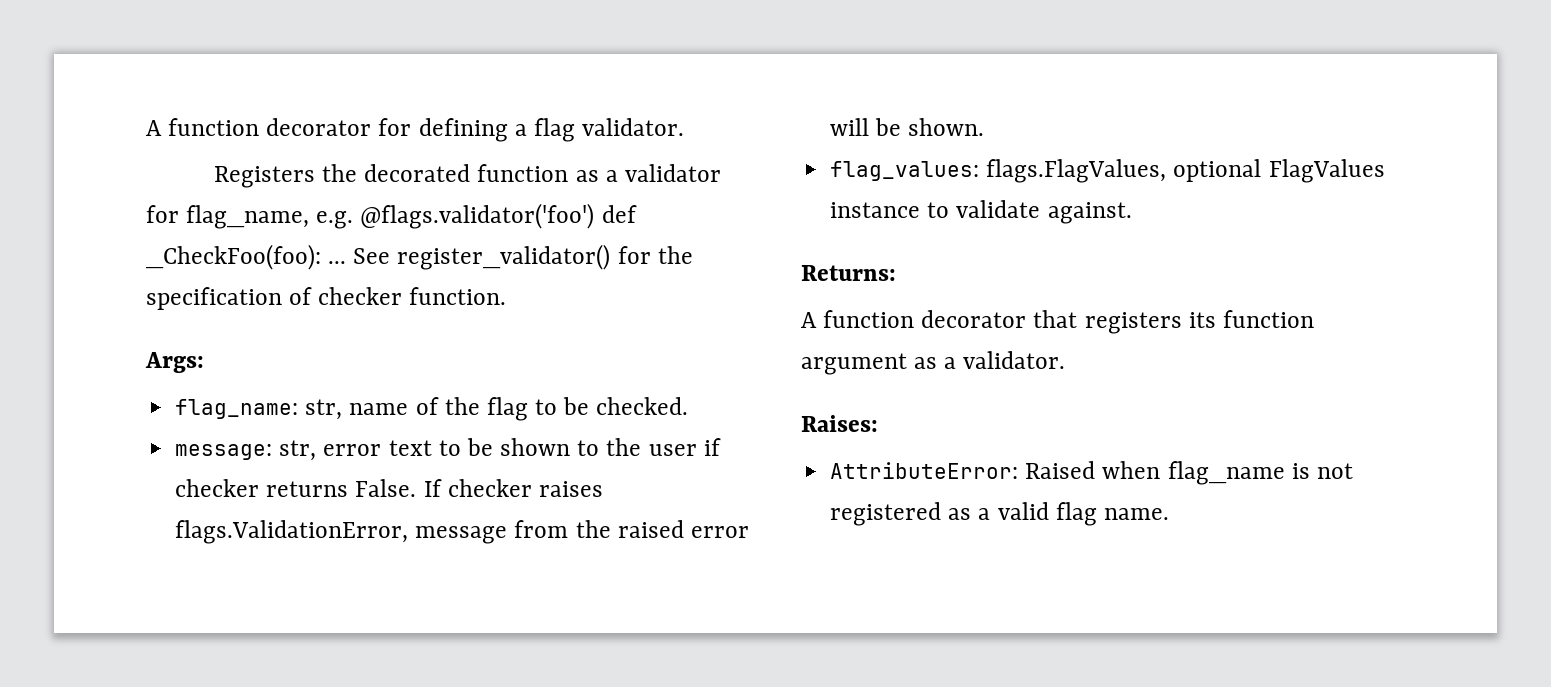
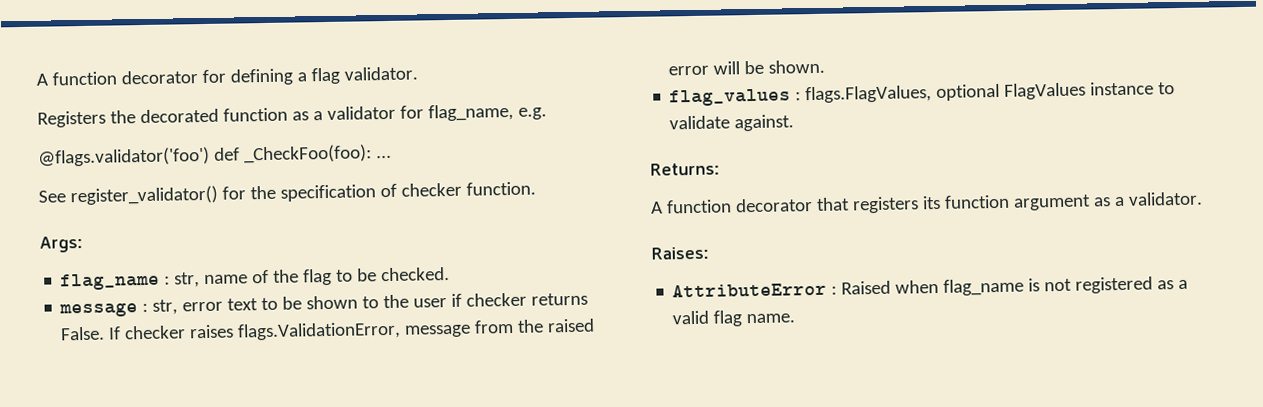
(354, 220) none -> (547, 113) //
(347, 262) none -> (392, 156) //
[175,399,299,419] flag_name: -> [60,272,171,291] flag_name :
[175,444,273,460] message: -> [59,302,149,318] message :
[830,161,980,181] flag_values: -> [669,88,802,107] flag_values :
[830,462,1019,479] AttributeError: -> [672,282,838,298] AttributeError :

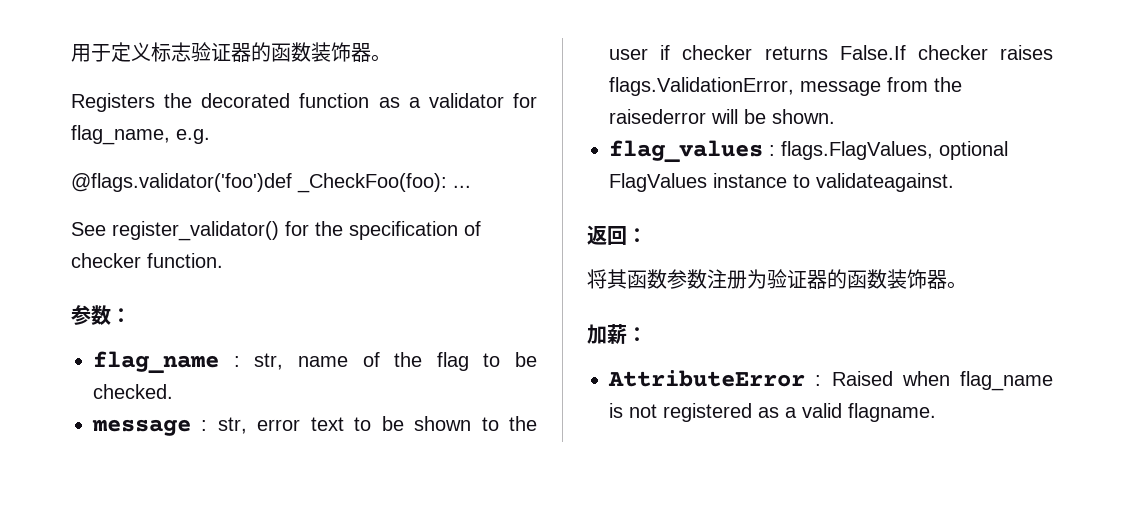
[36,66,418,86] A function decorator for defining a flag validator. -> [71,42,391,62] 用于定义标志验证器的函数装饰器。
[38,146,240,167] @flags.validator('foo') def -> [71,173,292,192] @flags.validator('foo')def
[39,236,83,253] Args: -> [71,305,131,325] 参数：
[60,326,122,341] False. If -> [839,45,906,60] False.If
[547,318,596,333] [668,65,710,76] raised error -> [609,109,706,124] raisederror
[669,114,795,132] [650,162,720,176] [650,191,1203,214] [651,246,709,260] validate against. // Returns: // A function decorator that registers its function argument as a validator. // Raises: -> [816,173,954,192] [587,225,647,245] [587,269,967,289] [587,324,647,344] validateagainst. // 返回： // 将其函数参数注册为验证器的函数装饰器。 // 加薪：
[713,310,796,327] flag name. -> [848,403,936,422] flagname.

